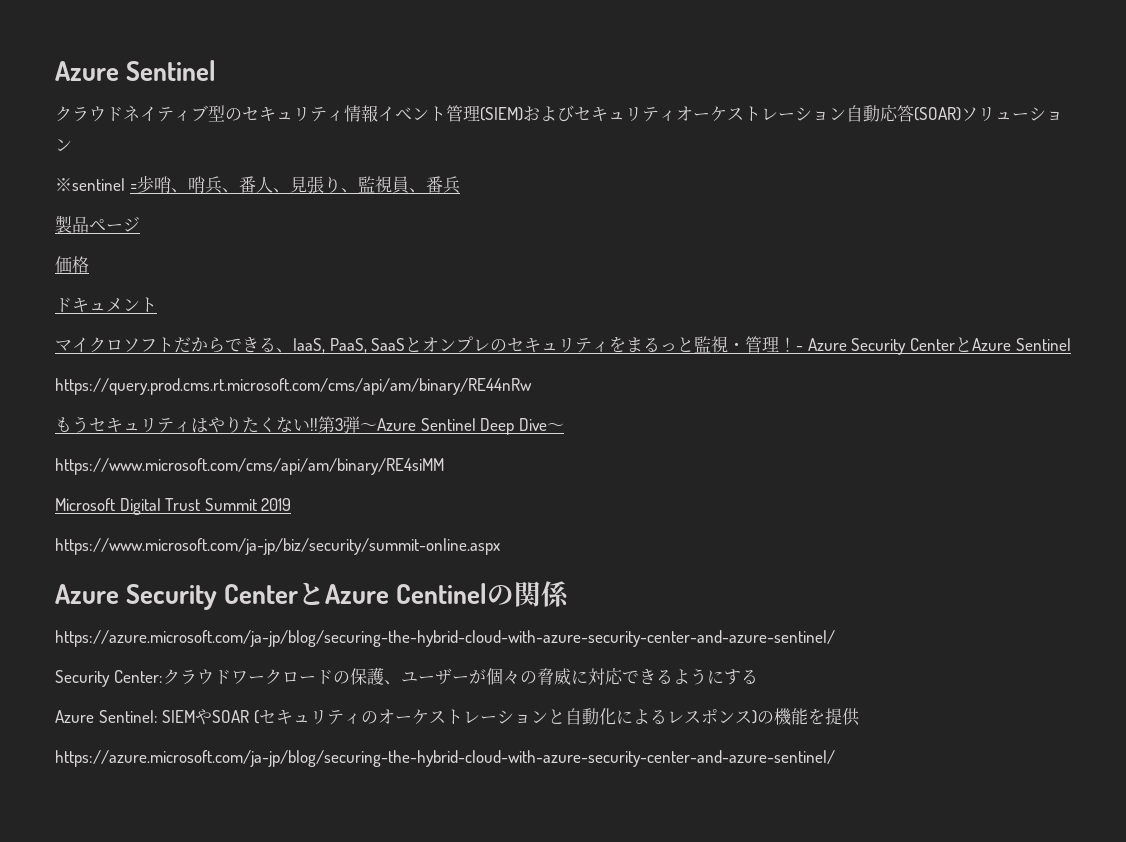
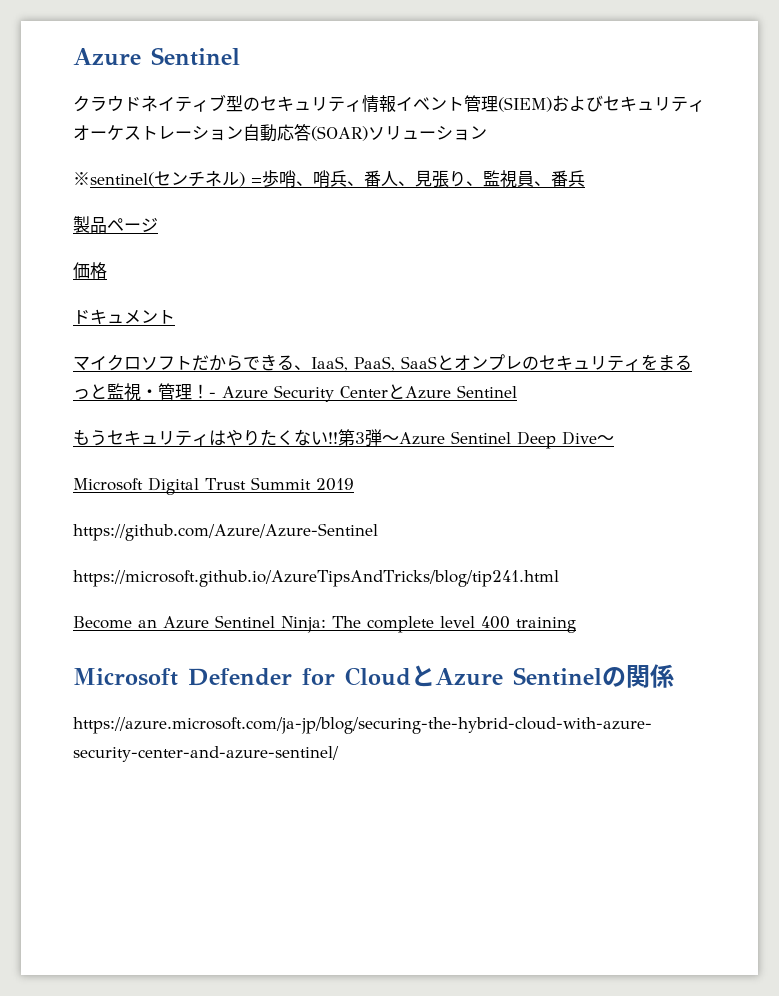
[55,178,125,191] ※sentinel -> [73,170,245,187] ※sentinel(センチネル)
[55,378,532,395] // https://query.prod.cms.rt.microsoft.com/cms/api/am/binary/RE44nRw -> (517, 391) none
[55,458,444,475] // https://www.microsoft.com/cms/api/am/binary/RE4siMM -> (614, 439) none
[55,538,500,555] [55,581,570,610] [55,630,835,647] [55,667,758,687] [55,708,860,726] https://www.microsoft.com/ja-jp/biz/security/summit-online.aspx // Azure Security CenterとAzure Centinelの関係 // https://azure.microsoft.com/ja-jp/blog/securing-the-hybrid-cloud-with-azure-security-center-and-azure-sentinel/ // Security Center:クラウドワークロードの保護、ユーザーが個々の脅威に対応できるようにする // Azure Sentinel: SIEMやSOAR (セキュリティのオーケストレーションと自動化によるレスポンス)の機能を提供 -> [73,523,378,541] [73,570,559,587] [73,615,576,633] [73,664,674,688] https://github.com/Azure/Azure-Sentinel // https://microsoft.github.io/AzureTipsAndTricks/blog/tip241.html // Become an Azure Sentinel Ninja: The complete level 400 training // Microsoft Defender for CloudとAzure Sentinelの関係

